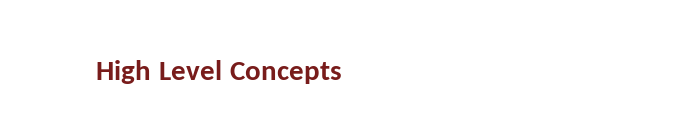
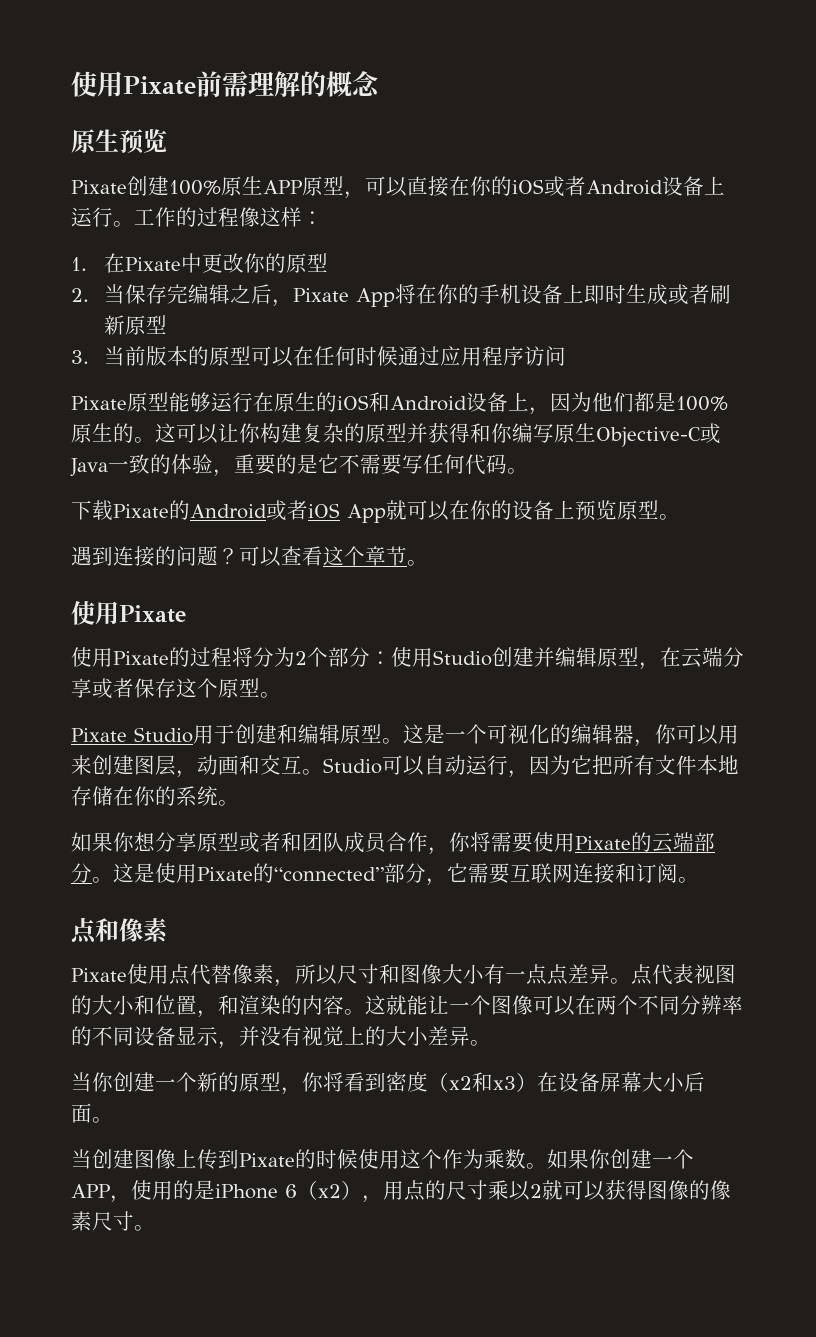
[96,60,342,84] High Level Concepts -> [71,71,380,97] [71,129,167,154] [71,176,725,199] [71,207,323,227] [71,253,328,273] [71,284,731,307] [103,315,167,335] [71,346,566,367] [71,392,728,415] [71,423,721,447] [70,454,528,477] [71,500,680,523] [71,546,428,567] [71,600,186,625] [71,647,744,670] [71,678,281,699] [71,724,739,747] [71,755,739,778] [71,786,239,806] [71,832,715,855] [71,863,699,886] [71,917,168,944] [71,964,736,987] [71,995,743,1018] [71,1026,491,1049] [71,1071,705,1095] [71,1103,113,1123] [71,1149,694,1169] [71,1180,731,1203] [71,1211,155,1231] 使用Pixate前需理解的概念 // 原生预览 // Pixate创建100%原生APP原型，可以直接在你的iOS或者Android设备上运行。工作的过程像这样： // 1.在Pixate中更改你的原型 // 2.当保存完编辑之后，Pixate App将在你的手机设备上即时生成或者刷新原型 // 3.当前版本的原型可以在任何时候通过应用程序访问 // Pixate原型能够运行在原生的iOS和Android设备上，因为他们都是100%原生的。这可以让你构建复杂的原型并获得和你编写原生Objective-C或Java一致的体验，重要的是它不需要写任何代码。 // 下载Pixate的Android或者iOS App就可以在你的设备上预览原型。 // 遇到连接的问题？可以查看这个章节。 // 使用Pixate // 使用Pixate的过程将分为2个部分：使用Studio创建并编辑原型，在云端分享或者保存这个原型。 // Pixate Studio用于创建和编辑原型。这是一个可视化的编辑器，你可以用来创建图层，动画和交互。Studio可以自动运行，因为它把所有文件本地存储在你的系统。 // 如果你想分享原型或者和团队成员合作，你将需要使用Pixate的云端部分。这是使用Pixate的“connected”部分，它需要互联网连接和订阅。 // 点和像素 // Pixate使用点代替像素，所以尺寸和图像大小有一点点差异。点代表视图的大小和位置，和渲染的内容。这就能让一个图像可以在两个不同分辨率的不同设备显示，并没有视觉上的大小差异。 // 当你创建一个新的原型，你将看到密度（x2和x3）在设备屏幕大小后面。 // 当创建图像上传到Pixate的时候使用这个作为乘数。如果你创建一个APP，使用的是iPhone 6（x2），用点的尺寸乘以2就可以获得图像的像素尺寸。

